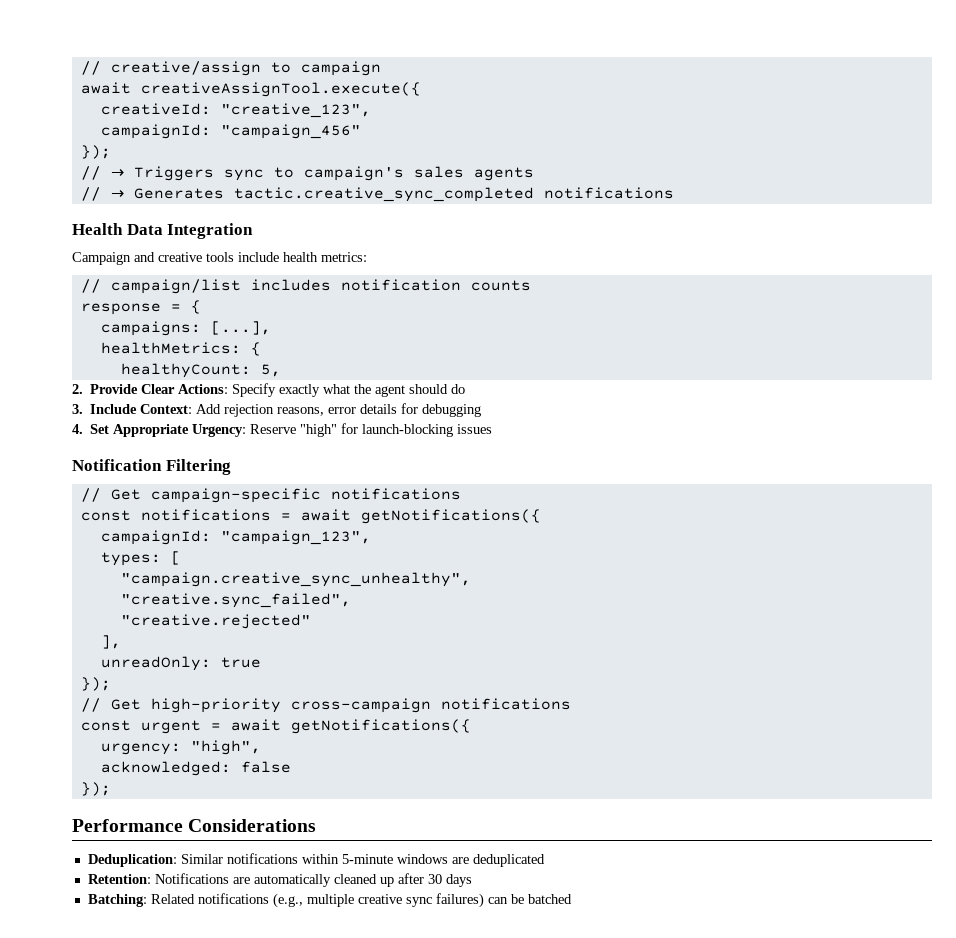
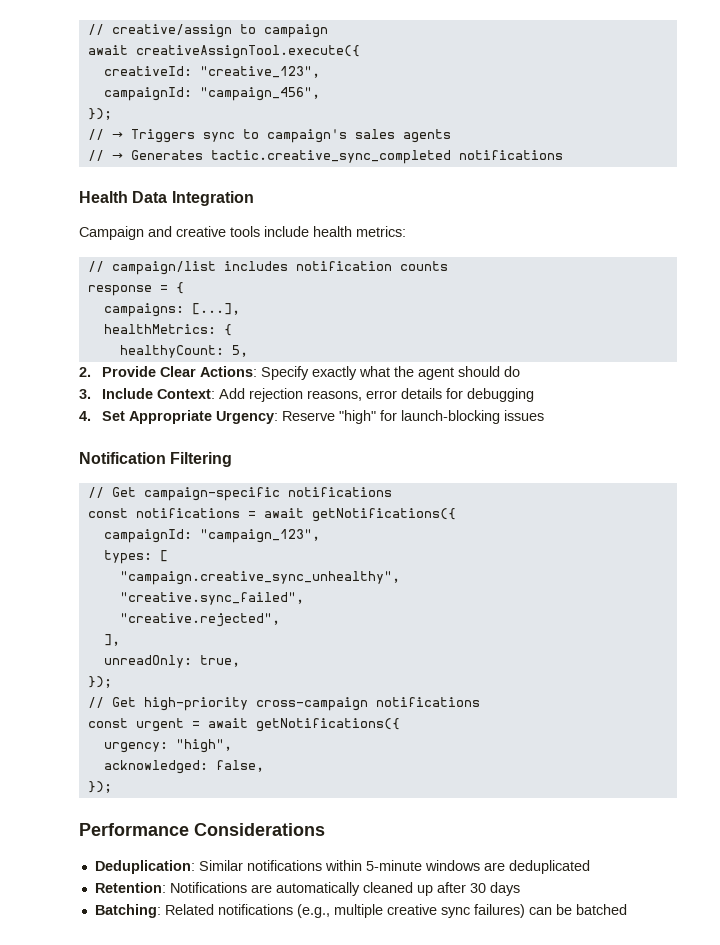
[220,124,361,139] "campaign_456" -> [199,87,320,101] "campaign_456",
[120,614,311,629] "creative.rejected" -> [119,613,280,627] "creative.rejected",
[220,657,261,668] true -> [199,655,240,667] true,
[240,761,291,773] false -> [215,760,264,772] false,

